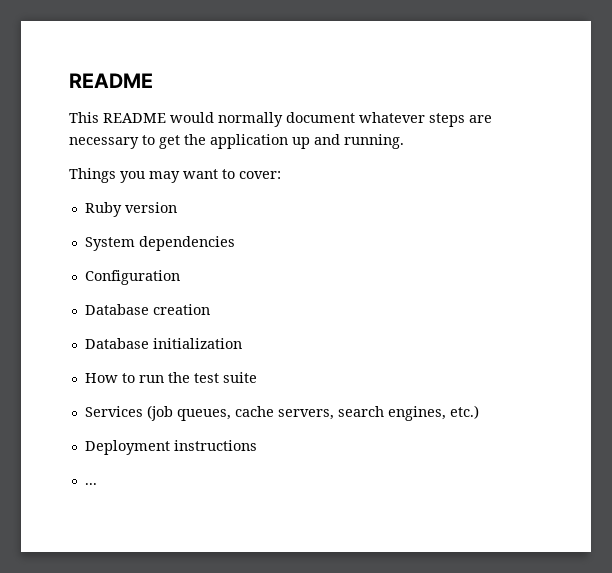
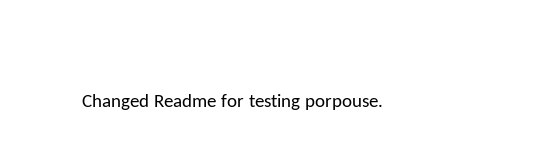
[69,73,153,88] [69,112,492,127] [69,134,404,149] [69,168,281,183] [84,202,177,217] [84,236,235,251] [84,270,180,285] [84,304,210,315] [84,338,242,349] [84,372,257,383] [84,405,479,421] [84,440,257,455] [84,483,97,485] README // This README would normally document whatever steps are necessary to get the application up and running. // Things you may want to cover: // Ruby version // System dependencies // Configuration // Database creation // Database initialization // How to run the test suite // Services (job queues, cache servers, search engines, etc.) // Deployment instructions // ... -> [82,94,383,110] Changed Readme for testing porpouse.

